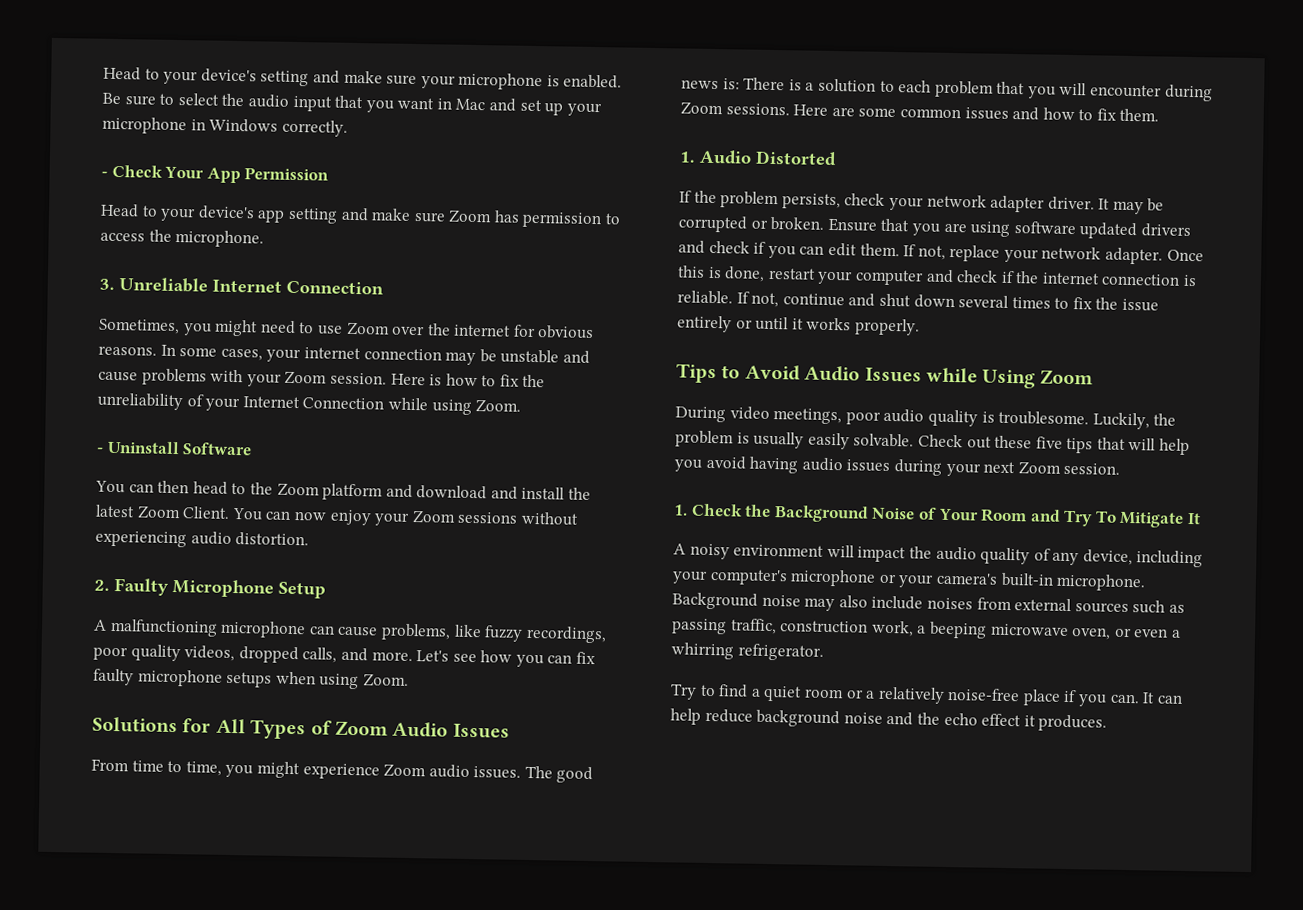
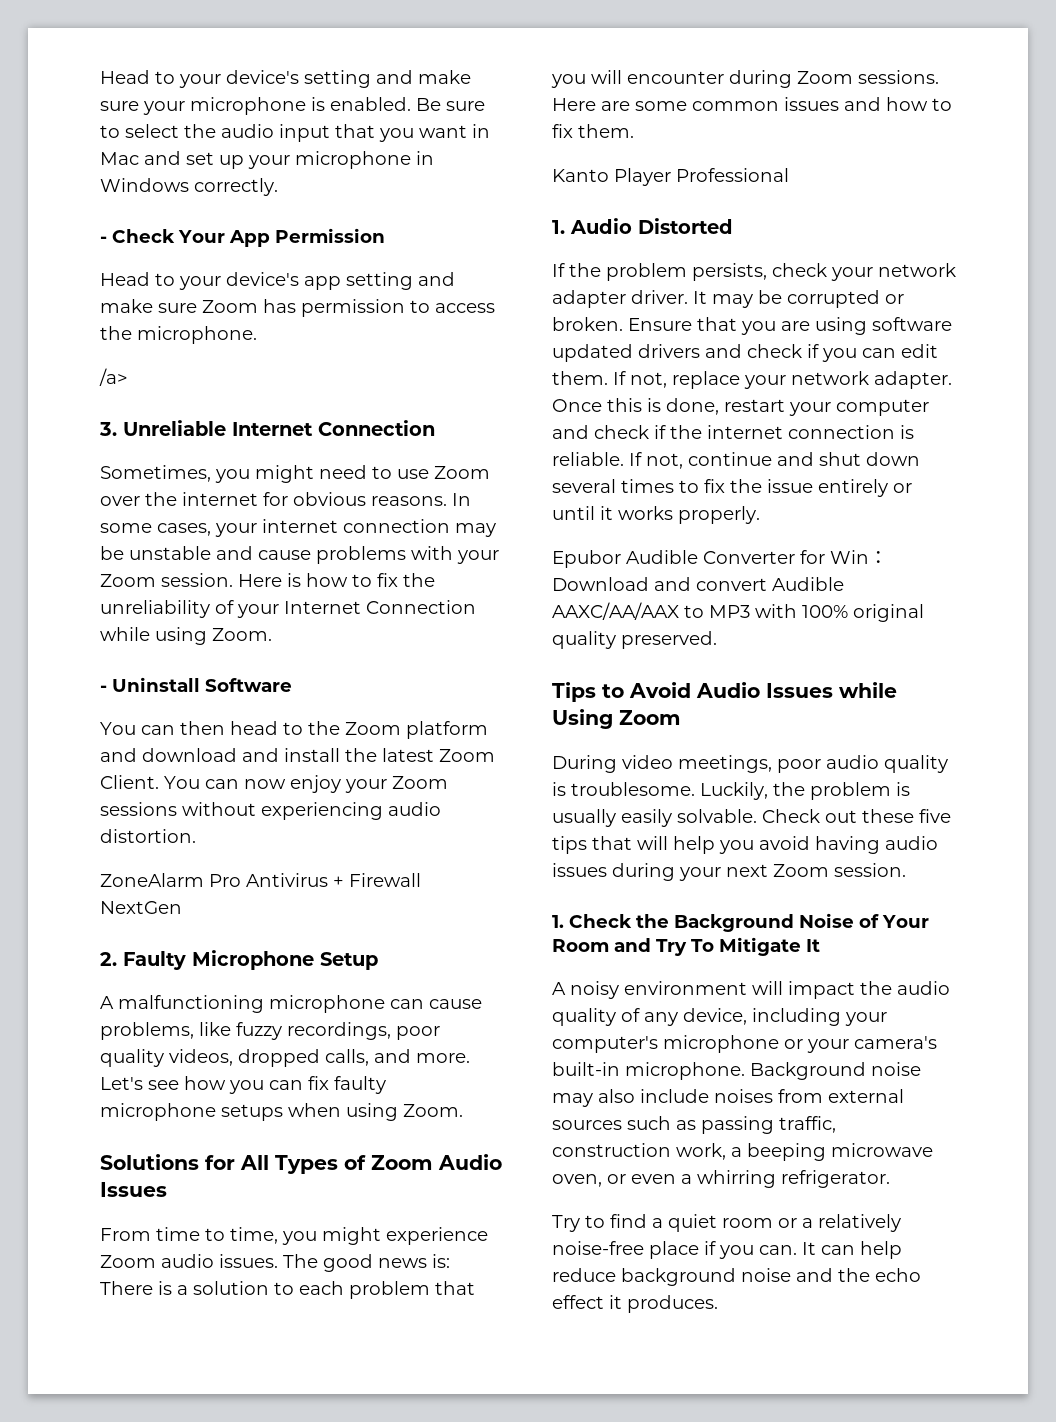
(265, 238) none -> [99,368,128,386] // /a>
(310, 539) none -> [100,873,421,887] [100,901,182,914] // ZoneAlarm Pro Antivirus + Firewall NextGen
(1160, 115) none -> [552,168,789,186] // Kanto Player Professional
(920, 327) none -> [552,550,888,568] [552,577,844,591] [552,602,924,622] [552,631,717,649] // Epubor Audible Converter for Win：Download and convert Audible AAXC/AA/AAX to MP3 with 100% original quality preserved.

